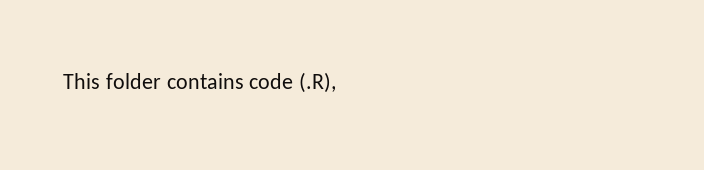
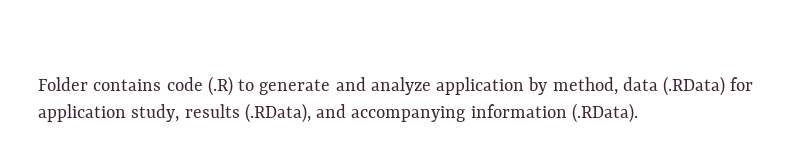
[63,72,337,93] This folder contains code (.R), -> [38,76,754,96] [38,103,638,123] Folder contains code (.R) to generate and analyze application by method, data (.RData) for application study, results (.RData), and accompanying information (.RData).

